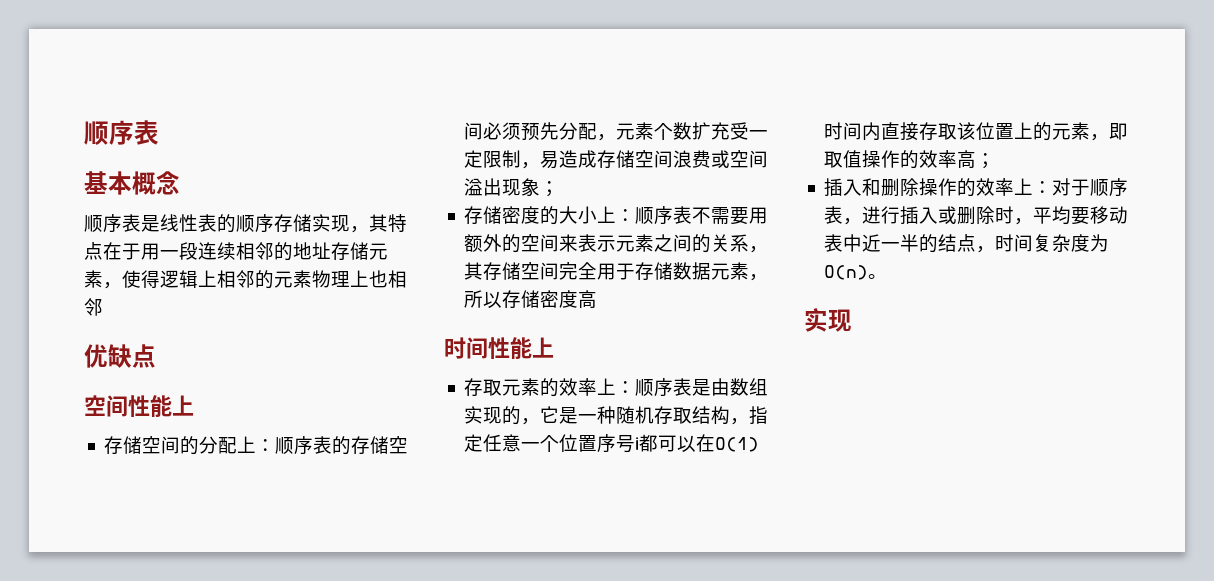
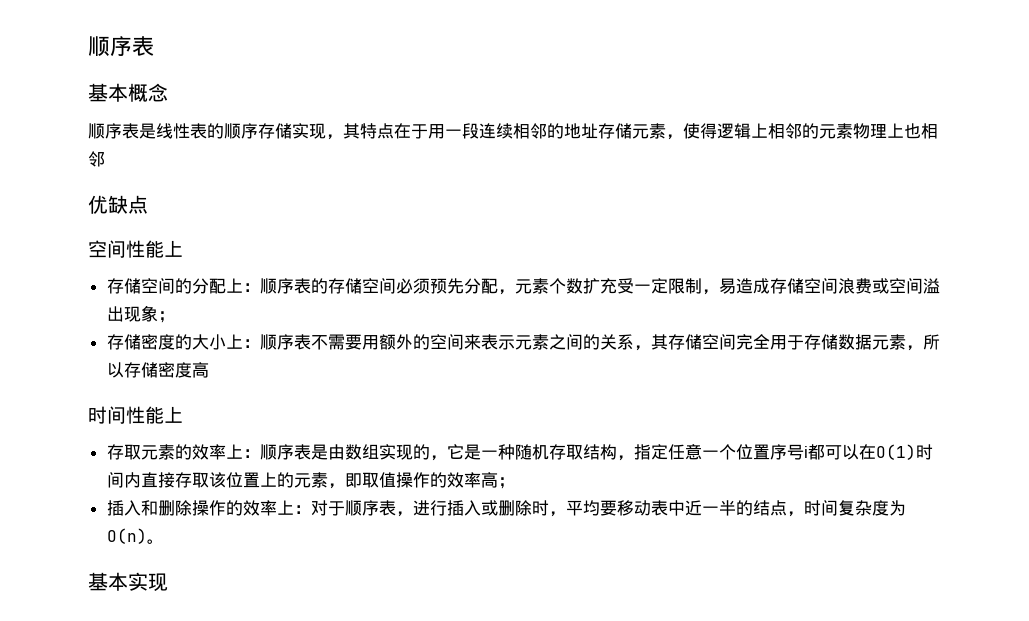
(888, 276) none -> [88,572,128,591] 基本

